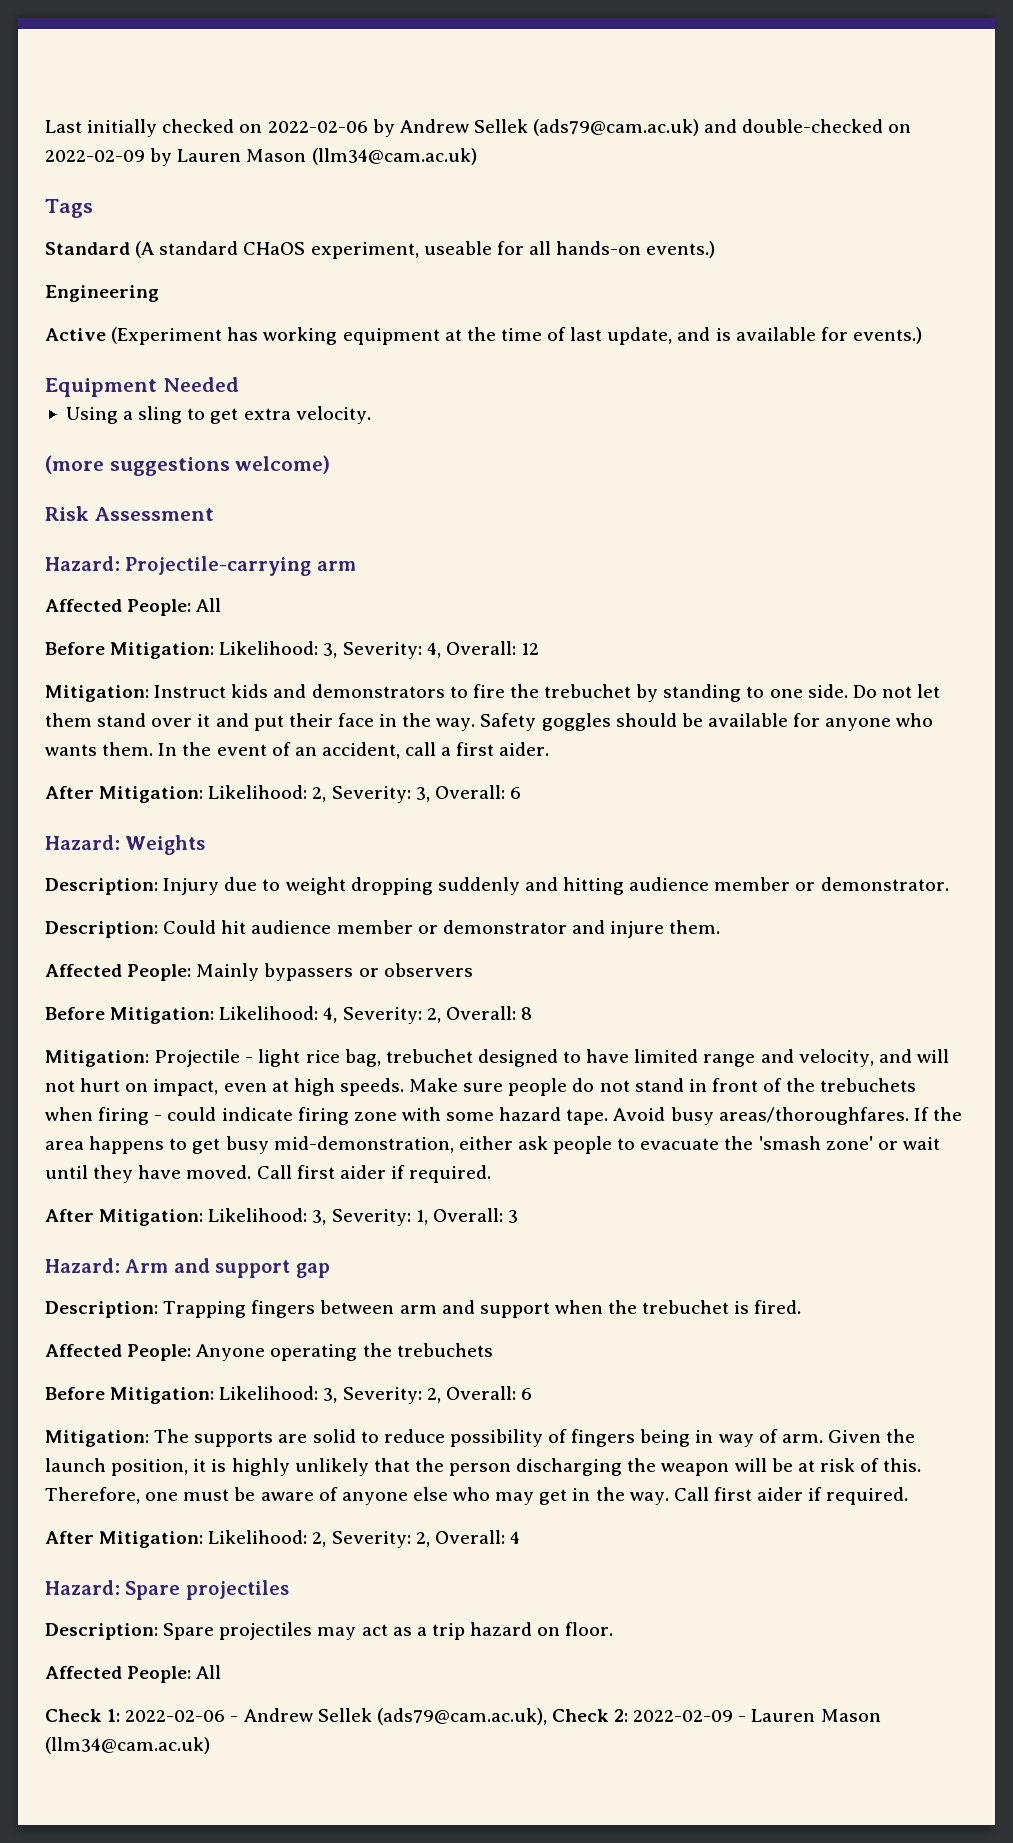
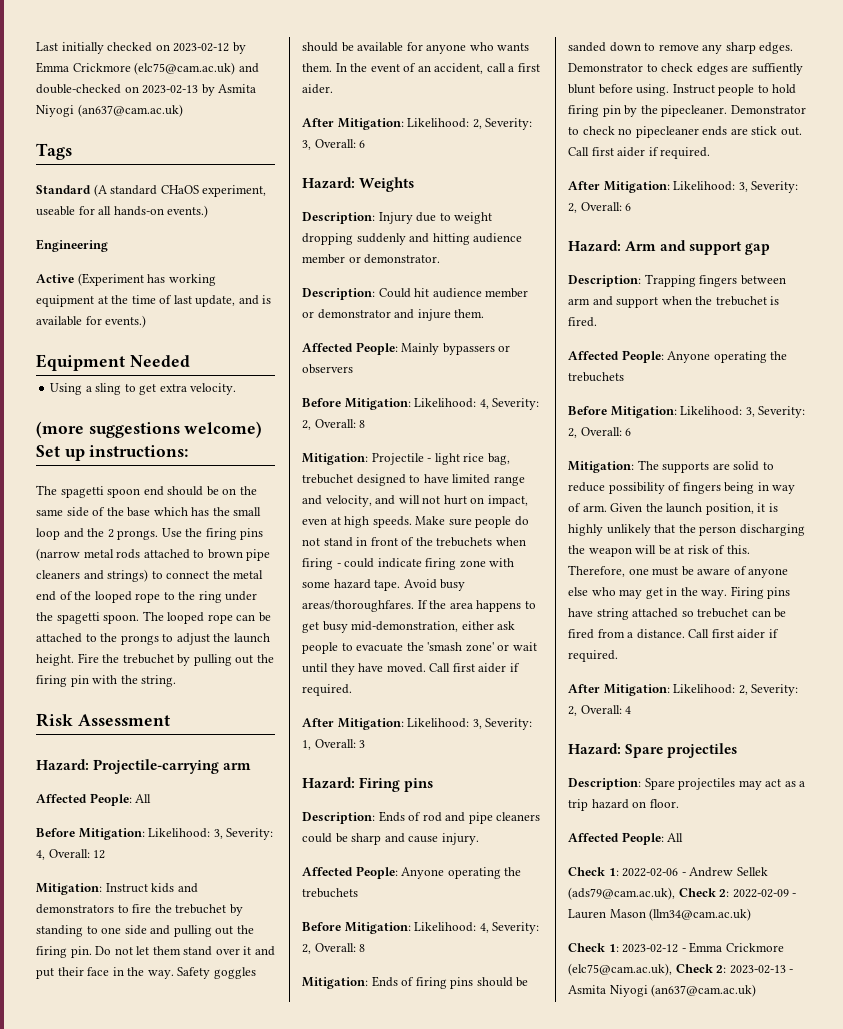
[267,119,912,137] [45,148,477,166] 2022-02-06 by Andrew Sellek (ads79@cam.ac.uk) and double-checked on 2022-02-09 by Lauren Mason (llm34@cam.ac.uk) -> [173,42,246,54] [36,62,259,75] [36,84,257,96] [36,104,183,117] 2023-02-12 by Emma Crickmore (elc75@cam.ac.uk) and double-checked on 2023-02-13 by Asmita Niyogi (an637@cam.ac.uk)
(331, 464) none -> [36,445,189,461] [36,485,257,498] [36,507,262,517] [36,528,264,540] [36,548,271,561] [36,569,264,582] [36,591,258,603] [36,611,271,624] [36,633,270,645] [36,653,274,666] [36,675,177,687] Set up instructions: // The spagetti spoon end should be on the same side of the base which has the small loop and the 2 prongs. Use the firing pins (narrow metal rods attached to brown pipe cleaners and strings) to connect the metal end of the looped rope to the ring under the spagetti spoon. The looped rope can be attached to the prongs to adjust the launch height. Fire the trebuchet by pulling out the firing pin with the string.
[807,684,848,698] side. -> [124,925,254,937] [36,946,92,958] side and pulling out the firing pin.
(518, 1216) none -> [302,777,434,792] [302,811,541,824] [302,833,479,845] [302,866,522,879] [302,888,358,898] [302,922,540,934] [302,943,366,954] [302,976,529,989] [568,42,794,54] [568,63,803,75] [568,84,797,96] [568,105,806,117] [568,126,802,138] [568,147,711,159] [568,181,799,193] [568,202,632,213] // Hazard: Firing pins // Description: Ends of rod and pipe cleaners could be sharp and cause injury. // Affected People: Anyone operating the trebuchets // Before Mitigation: Likelihood: 4, Severity: 2, Overall: 8 // Mitigation: Ends of firing pins should be sanded down to remove any sharp edges. Demonstrator to check edges are suffiently blunt before using. Instruct people to hold firing pin by the pipecleaner. Demonstrator to check no pipecleaner ends are stick out. Call first aider if required. // After Mitigation: Likelihood: 3, Severity: 2, Overall: 6
(669, 1498) none -> [730,586,791,599] [568,608,787,620] [568,629,685,639] Firing pins have string attached so trebuchet can be fired from a distance.
(210, 1745) none -> [568,942,784,953] [568,963,794,976] [568,984,757,997] // Check 1: 2023-02-12 - Emma Crickmore (elc75@cam.ac.uk), Check 2: 2023-02-13 - Asmita Niyogi (an637@cam.ac.uk)

